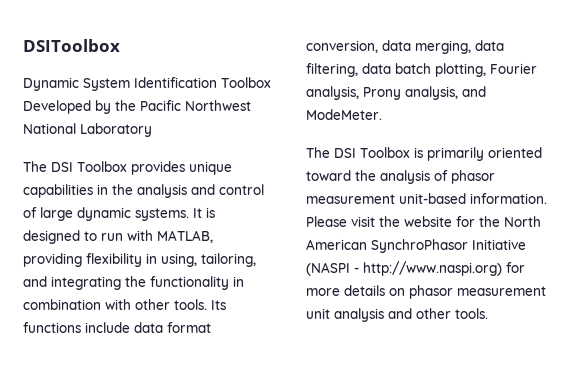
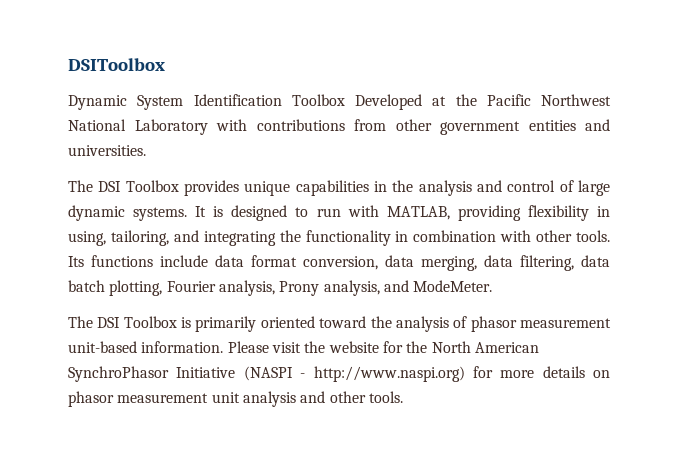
[95,100,111,114] by -> [432,96,447,106] at
(152, 130) none -> [216,119,610,135] [68,145,146,156] with contributions from other government entities and universities.

